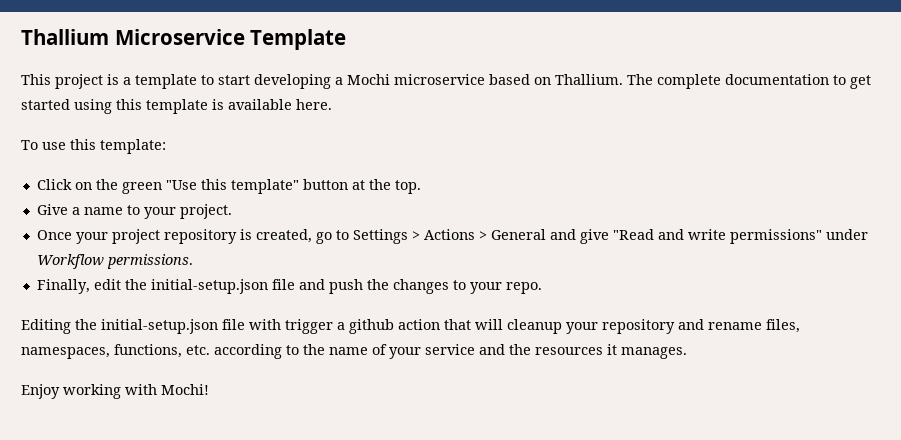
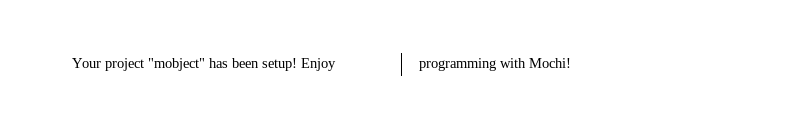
[21,29,347,50] [21,74,871,89] [21,99,332,114] [21,139,166,154] [36,179,421,194] [36,204,232,219] [36,229,868,244] [36,254,193,269] [36,279,542,294] [21,319,800,334] [21,344,687,359] [21,384,121,399] Thallium Microservice Template // This project is a template to start developing a Mochi microservice based on Thallium. The complete documentation to get started using this template is available here. // To use this template: // Click on the green "Use this template" button at the top. // Give a name to your project. // Once your project repository is created, go to Settings > Actions > General and give "Read and write permissions" under Workflow permissions. // Finally, edit the initial-setup.json file and push the changes to your repo. // Editing the initial-setup.json file with trigger a github action that will cleanup your repository and rename files, namespaces, functions, etc. according to the name of your service and the resources it manages. // Enjoy working -> [72,58,496,71] Your project "mobject" has been setup! Enjoy programming

